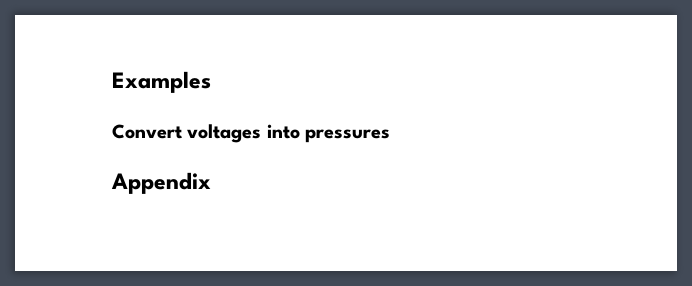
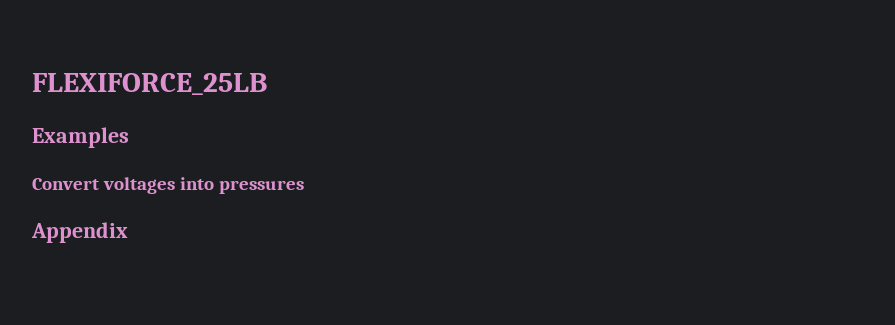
(112, 82) none -> [32,73,267,95] FLEXIFORCE_25LB //

